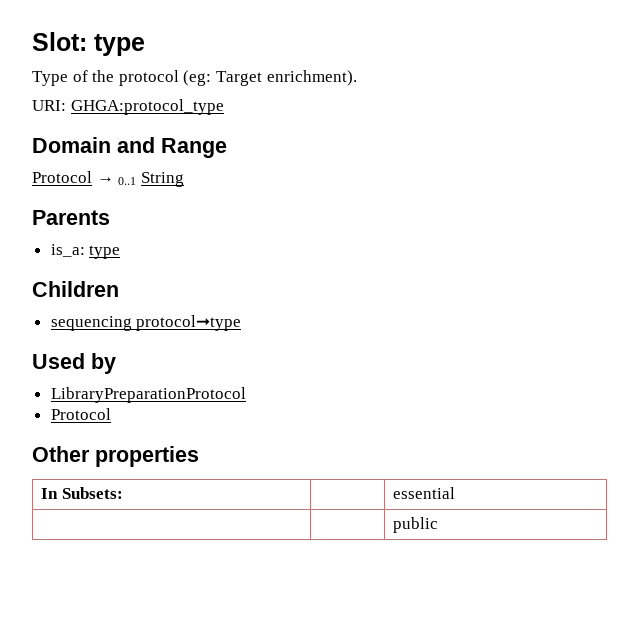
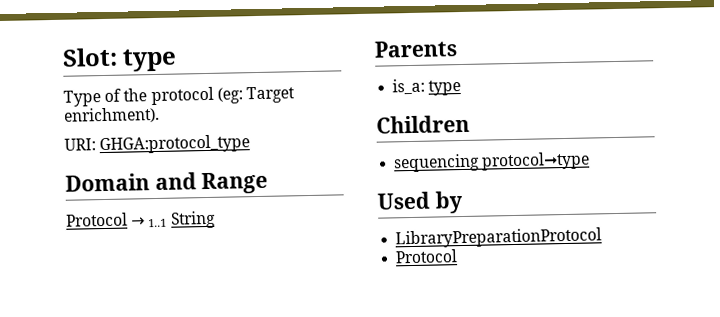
[118,177,137,185] 0..1 -> [148,218,168,228] 1..1
[32,446,199,467] [41,487,123,499] [393,487,456,499] [393,517,439,533] // Other properties // In Subsets: | | essential // | | public -> (459, 256) none

